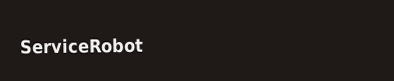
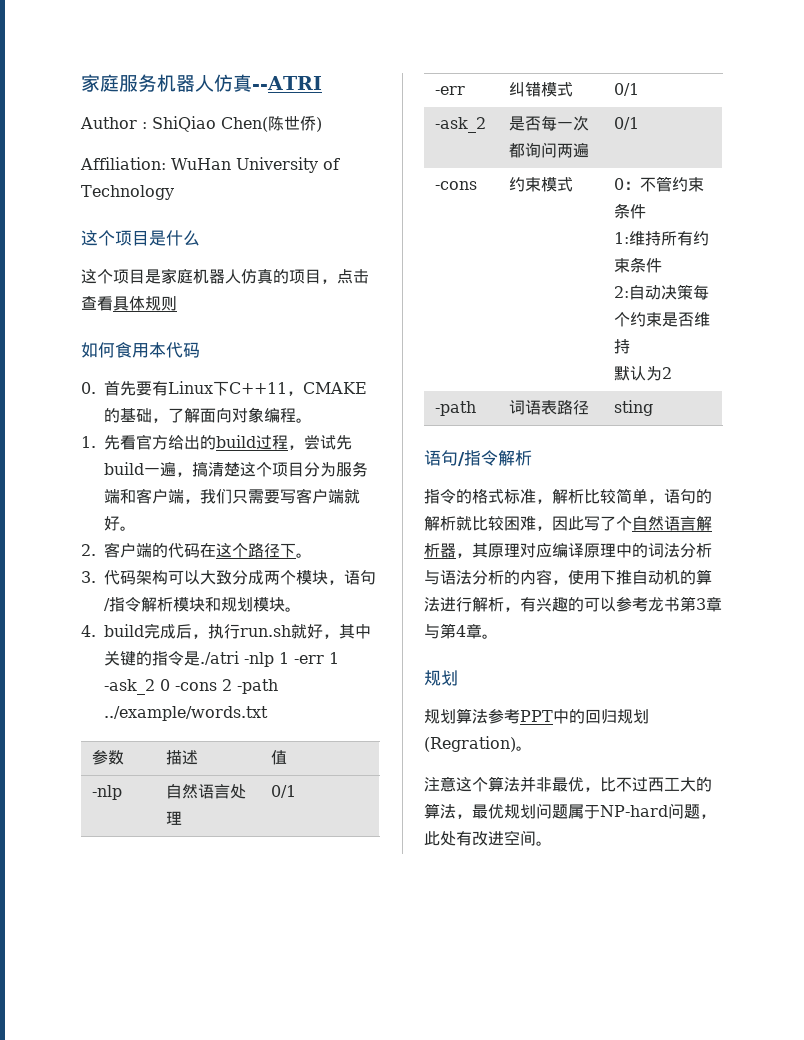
[19,37,144,55] ServiceRobot -> [81,74,322,92] [80,116,322,132] [80,157,340,173] [81,185,174,200] [81,230,200,246] [81,268,369,284] [81,296,177,311] [81,342,200,358] [81,381,367,396] [104,407,312,423] [81,434,352,450] [104,461,368,477] [104,488,360,504] [104,516,136,531] [81,542,312,558] [81,570,376,585] [104,597,301,612] [81,623,371,639] [104,651,339,667] [104,679,278,695] [104,706,268,721] [92,750,125,765] [166,750,199,765] [271,750,288,765] [92,785,123,800] [166,784,247,799] [166,811,183,825] [271,785,297,798] [435,86,466,95] [509,82,574,97] [614,83,640,96] [435,117,487,133] [509,115,590,131] [509,142,590,158] [614,117,640,130] [435,181,478,190] [509,177,574,192] [614,176,705,192] [614,203,647,219] [614,231,710,246] [614,257,663,273] [614,284,710,300] [614,312,711,327] [614,339,631,354] [614,366,673,381] [435,401,477,416] [509,400,590,415] [614,400,654,416] [424,450,532,466] [424,488,712,504] [424,516,712,531] [424,543,712,558] [424,569,712,585] [424,596,722,612] [424,623,498,639] [424,670,458,686] [424,708,649,724] [424,736,532,752] [424,776,712,792] [424,803,716,819] [424,830,552,846] 家庭服务机器人仿真--ATRI // Author : ShiQiao Chen(陈世侨) // Affiliation: WuHan University of Technology // 这个项目是什么 // 这个项目是家庭机器人仿真的项目，点击查看具体规则 // 如何食用本代码 // 0.首先要有Linux下C++11，CMAKE的基础，了解面向对象编程。 // 1.先看官方给出的build过程，尝试先build一遍，搞清楚这个项目分为服务端和客户端，我们只需要写客户端就好。 // 2.客户端的代码在这个路径下。 // 3.代码架构可以大致分成两个模块，语句/指令解析模块和规划模块。 // 4. build完成后，执行run.sh就好，其中关键的指令是./atri -nlp 1 -err 1 -ask_2 0 -cons 2 -path ../example/words.txt // 参数 | 描述 | 值 // -nlp | 自然语言处理 | 0/1 // -err | 纠错模式 | 0/1 // -ask_2 | 是否每一次都询问两遍 | 0/1 // -cons | 约束模式 | 0：不管约束条件 // 1:维持所有约束条件 // 2:自动决策每个约束是否维持 // 默认为2 // -path | 词语表路径 | sting // 语句/指令解析 // 指令的格式标准，解析比较简单，语句的解析就比较困难，因此写了个自然语言解析器，其原理对应编译原理中的词法分析与语法分析的内容，使用下推自动机的算法进行解析，有兴趣的可以参考龙书第3章与第4章。 // 规划 // 规划算法参考PPT中的回归规划(Regration)。 // 注意这个算法并非最优，比不过西工大的算法，最优规划问题属于NP-hard问题，此处有改进空间。

